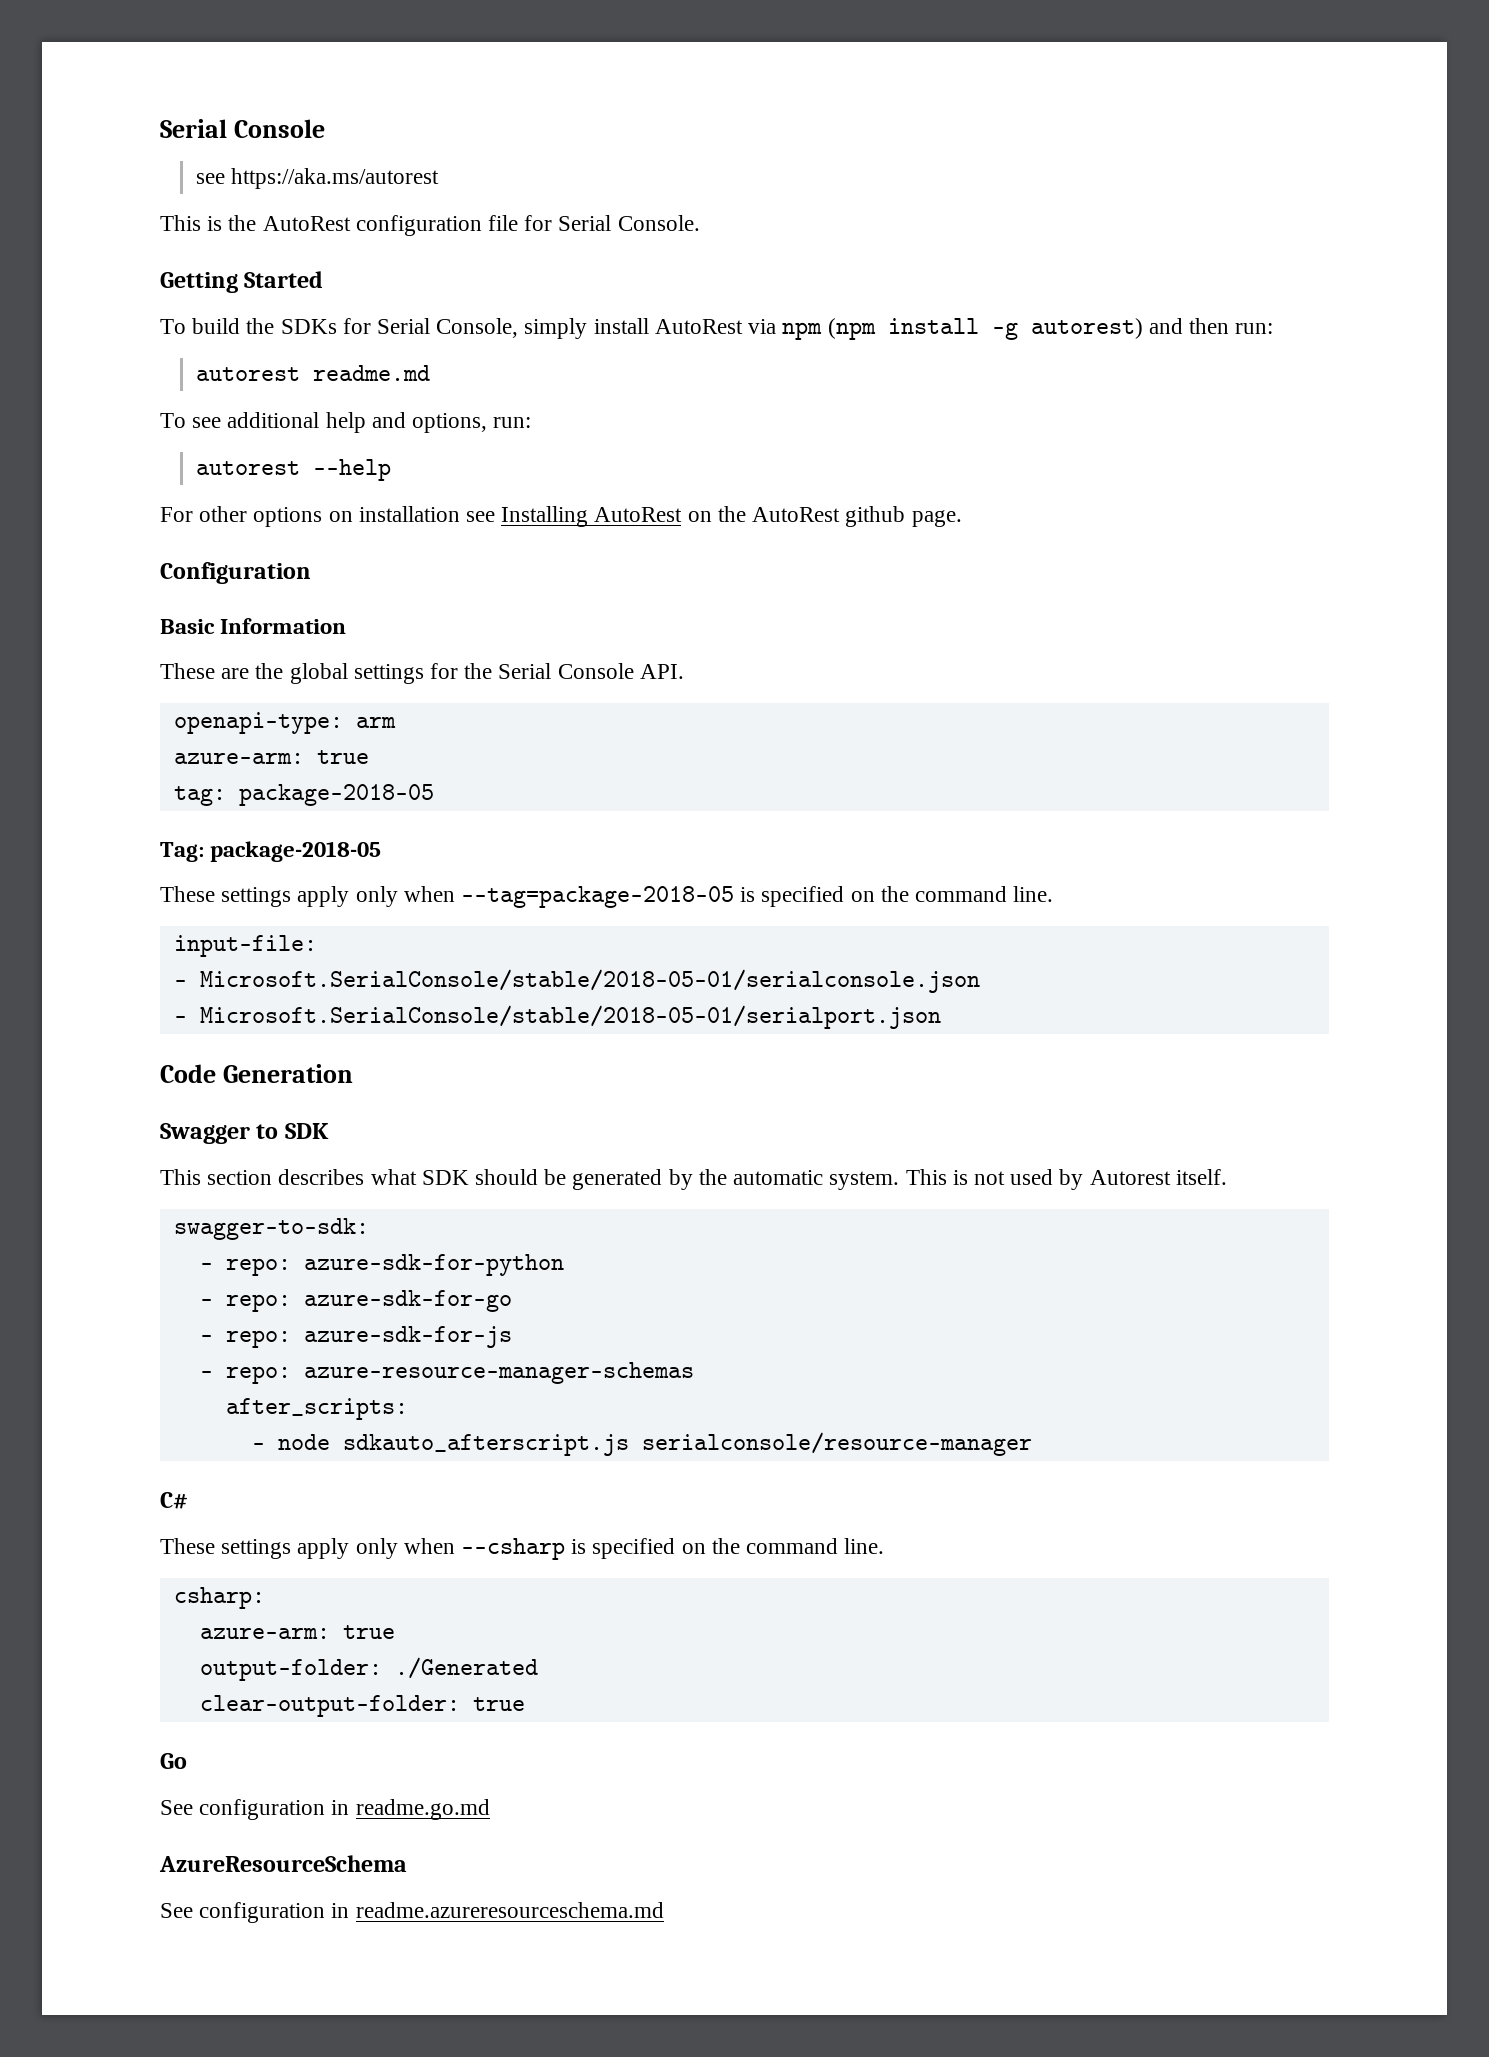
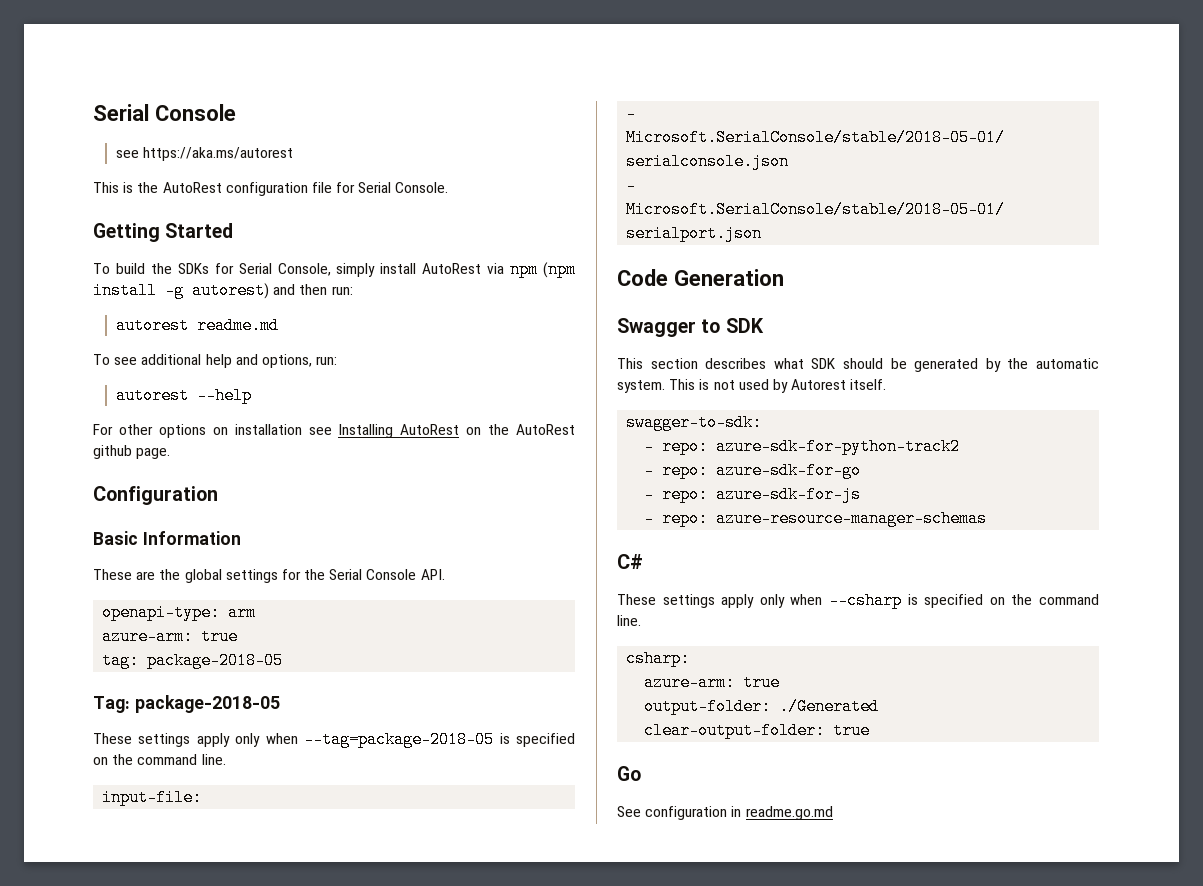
[303,1254,564,1276] azure-sdk-for-python -> [716,438,961,455] azure-sdk-for-python-track2
[225,1398,408,1420] [251,1432,1032,1456] // after_scripts: // - node sdkauto_afterscript.js serialconsole/resource-manager -> (988, 518) none
[159,1855,407,1872] [160,1902,664,1923] // AzureResourceSchema // See configuration in readme.azureresourceschema.md -> (833, 813) none

